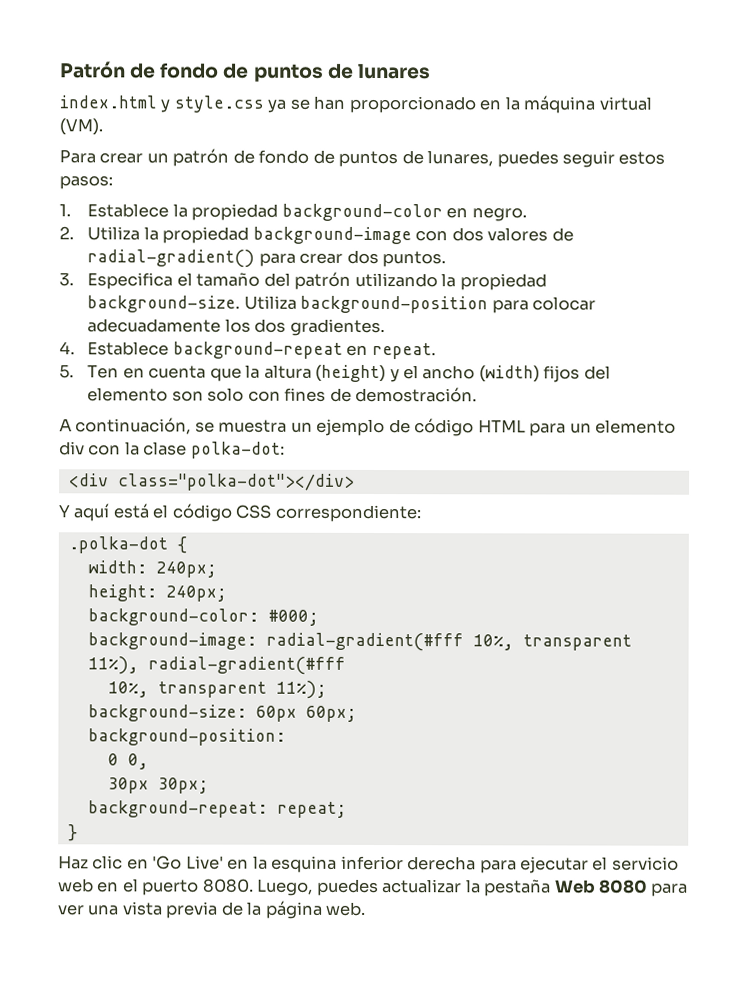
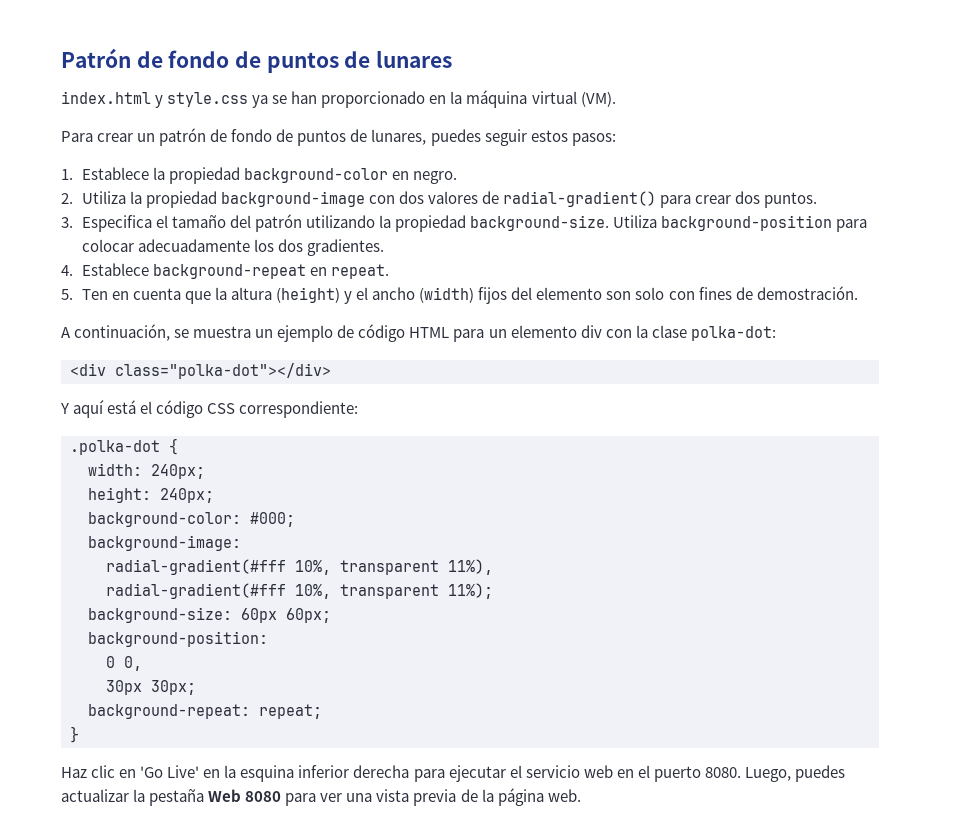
(257, 641) none -> (241, 543) //
[147,656,346,675] radial-gradient(#fff // -> [106,583,286,599] // radial-gradient(#fff

